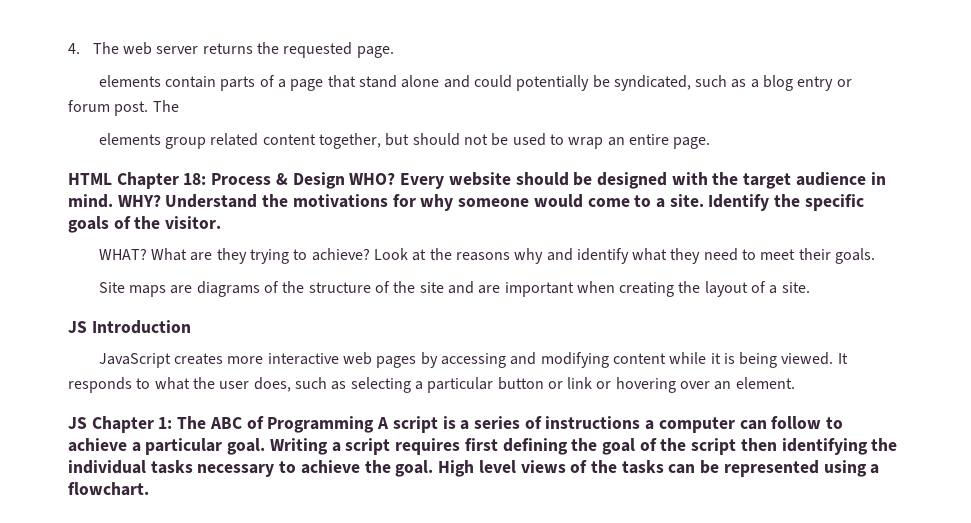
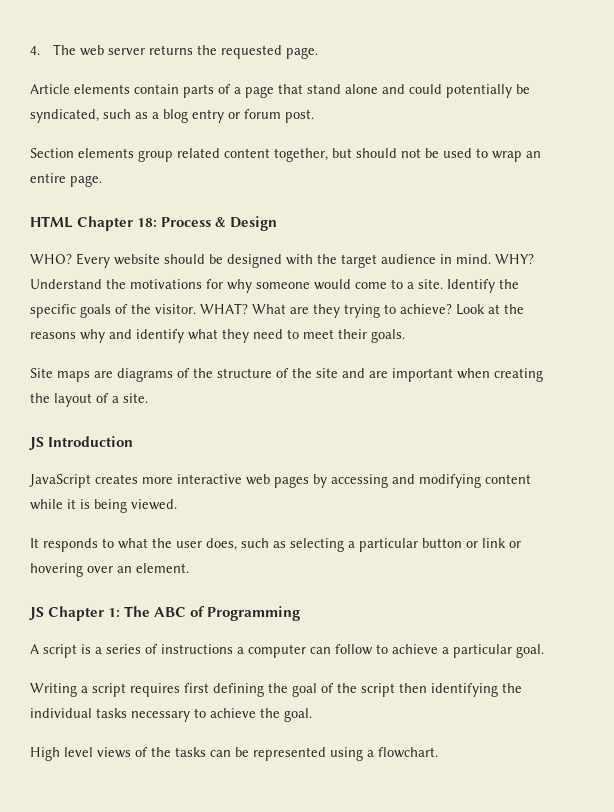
(394, 52) none -> [30,84,70,94] Article
[152,100,179,112] The // -> [30,148,74,158] // Section
(345, 180) none -> (278, 223) //
(222, 222) // -> (196, 309) none
(834, 358) none -> (177, 504) //
(375, 424) none -> (301, 613) //
(266, 446) none -> (544, 651) //
(434, 468) none -> (312, 715) //

